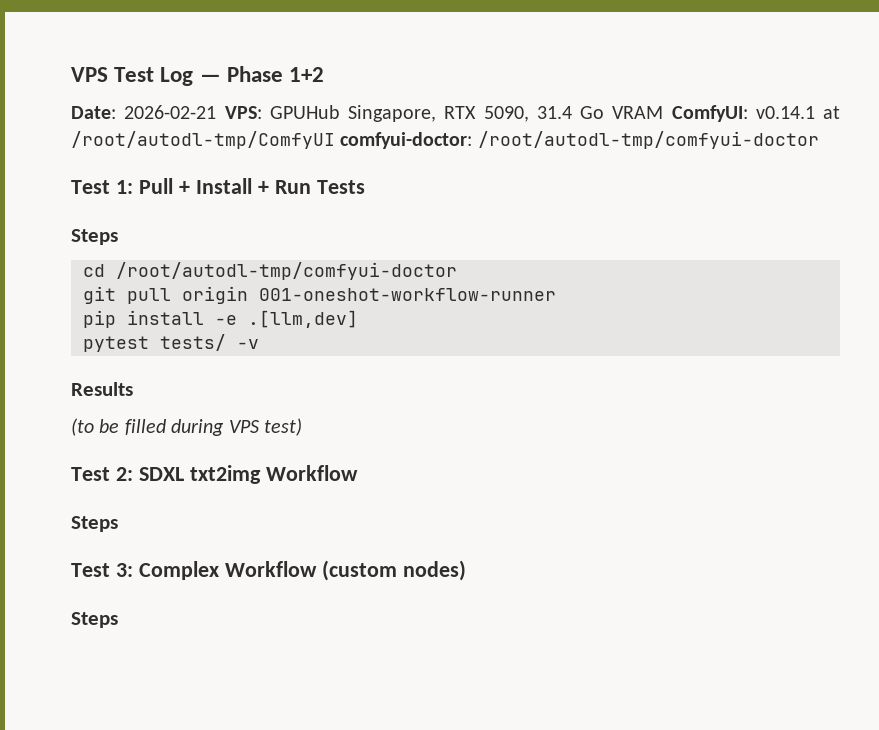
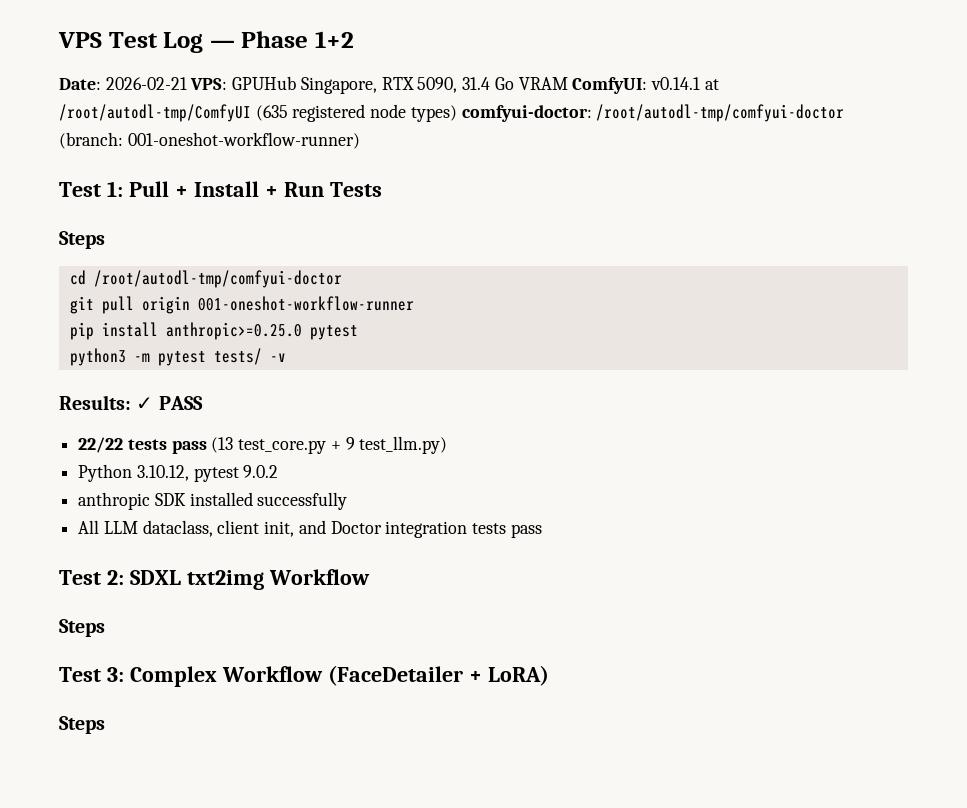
(335, 140) none -> [255,104,457,122] (635 registered node types)
(819, 140) none -> [59,132,360,149] (branch: 001-oneshot-workflow-runner)
[215,310,358,328] -e .[llm,dev] // -> [165,322,358,340] [69,348,150,366] anthropic>=0.25.0 pytest // python3 -m
[71,382,133,396] [71,418,302,436] Results // (to be filled during VPS test) -> [59,395,203,410] [78,436,448,454] [78,464,279,482] [78,492,348,510] [78,520,542,538] Results: ✓ PASS // 22/22 tests pass (13 test_core.py + 9 test_llm.py) // Python 3.10.12, pytest 9.0.2 // anthropic SDK installed successfully // All LLM dataclass, client init, and Doctor integration tests pass
[321,560,466,581] (custom nodes) -> [327,665,549,686] (FaceDetailer + LoRA)

